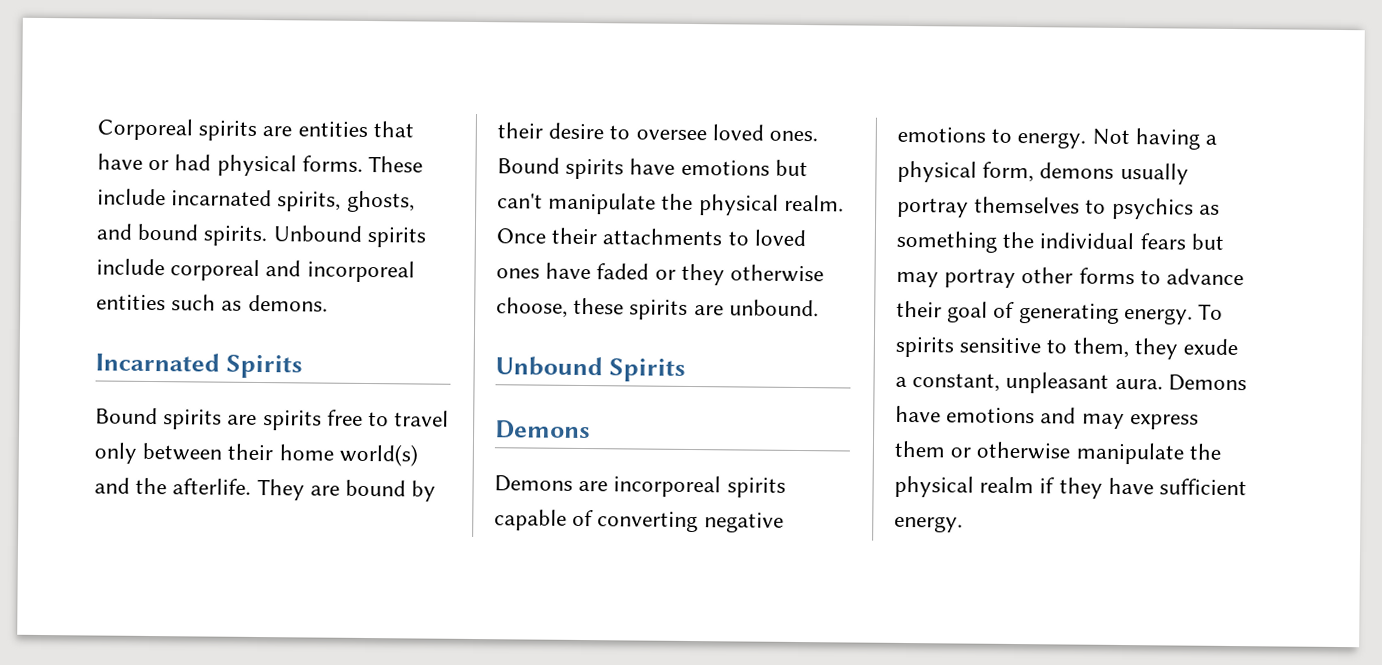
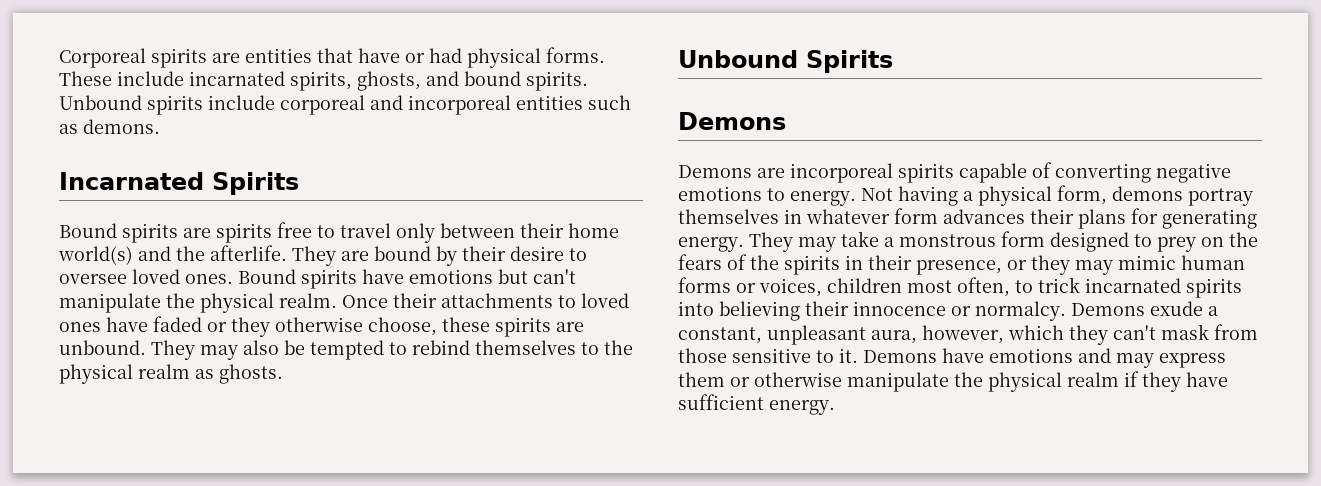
(819, 308) none -> [151,340,633,360] [59,364,283,384] They may also be tempted to rebind themselves to the physical realm as ghosts.
[1119,162,1189,185] usually -> (1183, 193) none
[1085,197,1220,220] [896,230,1224,253] [896,267,1245,289] [896,300,1224,325] [895,336,1239,360] [895,371,1163,394] to psychics as something the individual fears but may portray other forms to advance their goal of generating energy. To spirits sensitive to them, they exude a constant, unpleasant aura. -> [784,208,1257,229] [678,231,1258,252] [678,254,1245,275] [678,277,1242,298] [678,301,1218,321] [678,324,1258,345] [678,348,858,363] in whatever form advances their plans for generating energy. They may take a monstrous form designed to prey on the fears of the spirits in their presence, or they may mimic human forms or voices, children most often, to trick incarnated spirits into believing their innocence or normalcy. Demons exude a constant, unpleasant aura, however, which they can't mask from those sensitive to it.

